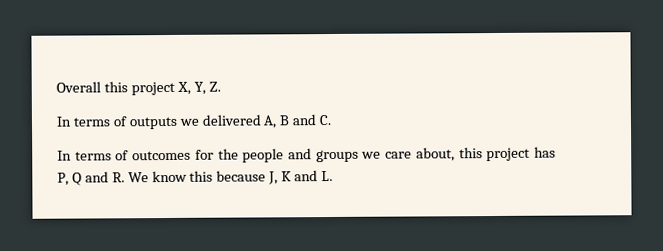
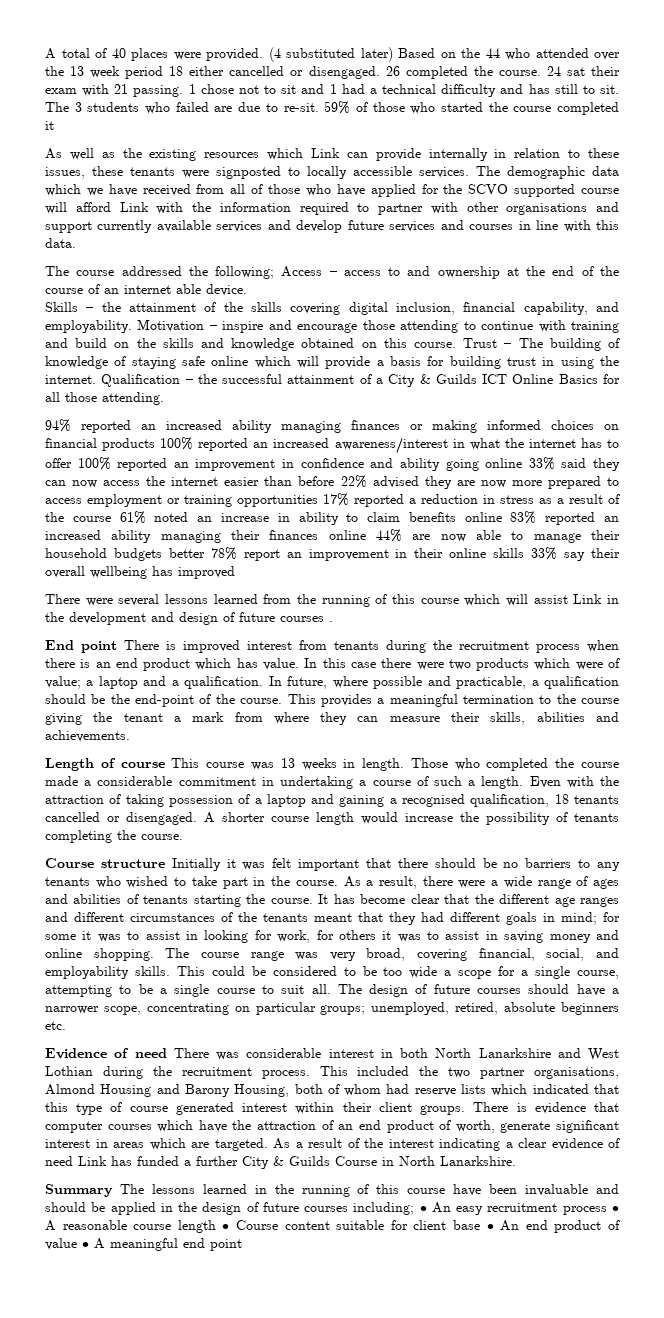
[56,81,221,96] [56,114,332,130] [57,146,556,163] [57,170,334,186] Overall this project X, Y, Z. // In terms of outputs we delivered A, B and C. // In terms of outcomes for the people and groups we care about, this project has P, Q and R. We know this because J, K and L. -> [45,47,620,62] [45,66,620,79] [45,84,619,97] [45,101,619,115] [45,121,54,130] [45,148,619,161] [45,166,619,179] [45,184,620,197] [45,202,619,215] [45,220,619,233] [45,238,76,248] [45,266,619,279] [45,284,247,296] [45,302,619,315] [45,319,619,333] [45,338,620,351] [45,356,619,369] [45,374,620,387] [45,392,164,405] [45,419,619,433] [45,437,619,454] [45,457,621,471] [45,475,619,489] [45,493,620,507] [45,511,619,525] [45,529,620,543] [45,547,620,561] [45,566,235,579] [45,594,619,607] [45,612,333,625] [45,640,619,653] [45,658,620,671] [45,676,619,689] [45,694,619,707] [45,712,620,725] [45,730,130,742] [45,758,619,771] [45,776,619,789] [45,794,620,807] [45,812,619,825] [45,830,183,843] [45,858,620,871] [45,876,619,889] [45,894,619,907] [45,912,620,925] [45,930,620,943] [45,948,619,961] [45,966,619,979] [45,984,619,997] [45,1002,620,1015] [45,1021,66,1030] [45,1048,619,1061] [45,1066,619,1079] [45,1084,620,1097] [45,1102,619,1115] [45,1120,620,1133] [45,1138,620,1151] [45,1156,516,1169] [45,1184,619,1197] [45,1202,619,1215] [45,1220,621,1233] [45,1238,242,1251] A total of 40 places were provided. (4 substituted later) Based on the 44 who attended over the 13 week period 18 either cancelled or disengaged. 26 completed the course. 24 sat their exam with 21 passing. 1 chose not to sit and 1 had a technical difficulty and has still to sit. The 3 students who failed are due to re-sit. 59% of those who started the course completed it // As well as the existing resources which Link can provide internally in relation to these issues, these tenants were signposted to locally accessible services. The demographic data which we have received from all of those who have applied for the SCVO supported course will afford Link with the information required to partner with other organisations and support currently available services and develop future services and courses in line with this data. // The course addressed the following; Access – access to and ownership at the end of the course of an internet able device. // Skills – the attainment of the skills covering digital inclusion, financial capability, and employability. Motivation – inspire and encourage those attending to continue with training and build on the skills and knowledge obtained on this course. Trust – The building of knowledge of staying safe online which will provide a basis for building trust in using the internet. Qualification – the successful attainment of a City & Guilds ICT Online Basics for all those attending. // 94% reported an increased ability managing finances or making informed choices on financial products 100% reported an increased awareness/interest in what the internet has to offer 100% reported an improvement in confidence and ability going online 33% said they can now access the internet easier than before 22% advised they are now more prepared to access employment or training opportunities 17% reported a reduction in stress as a result of the course 61% noted an increase in ability to claim benefits online 83% reported an increased ability managing their finances online 44% are now able to manage their household budgets better 78% report an improvement in their online skills 33% say their overall wellbeing has improved // There were several lessons learned from the running of this course which will assist Link in the development and design of future courses . // End point There is improved interest from tenants during the recruitment process when there is an end product which has value. In this case there were two products which were of value; a laptop and a qualification. In future, where possible and practicable, a qualification should be the end-point of the course. This provides a meaningful termination to the course giving the tenant a mark from where they can measure their skills, abilities and achievements. // Length of course This course was 13 weeks in length. Those who completed the course made a considerable commitment in undertaking a course of such a length. Even with the attraction of taking possession of a laptop and gaining a recognised qualification, 18 tenants cancelled or disengaged. A shorter course length would increase the possibility of tenants completing the course. // Course structure Initially it was felt important that there should be no barriers to any tenants who wished to take part in the course. As a result, there were a wide range of ages and abilities of tenants starting the course. It has become clear that the different age ranges and different circumstances of the tenants meant that they had different goals in mind; for some it was to assist in looking for work, for others it was to assist in saving money and online shopping. The course range was very broad, covering financial, social, and employability skills. This could be considered to be too wide a scope for a single course, attempting to be a single course to suit all. The design of future courses should have a narrower scope, concentrating on particular groups; unemployed, retired, absolute beginners etc. // Evidence of need There was considerable interest in both North Lanarkshire and West Lothian during the recruitment process. This included the two partner organisations, Almond Housing and Barony Housing, both of whom had reserve lists which indicated that this type of course generated interest within their client groups. There is evidence that computer courses which have the attraction of an end product of worth, generate significant interest in areas which are targeted. As a result of the interest indicating a clear evidence of need Link has funded a further City & Guilds Course in North Lanarkshire. // Summary The lessons learned in the running of this course have been invaluable and should be applied in the design of future courses including; • An easy recruitment process • A reasonable course length • Course content suitable for client base • An end product of value • A meaningful end point

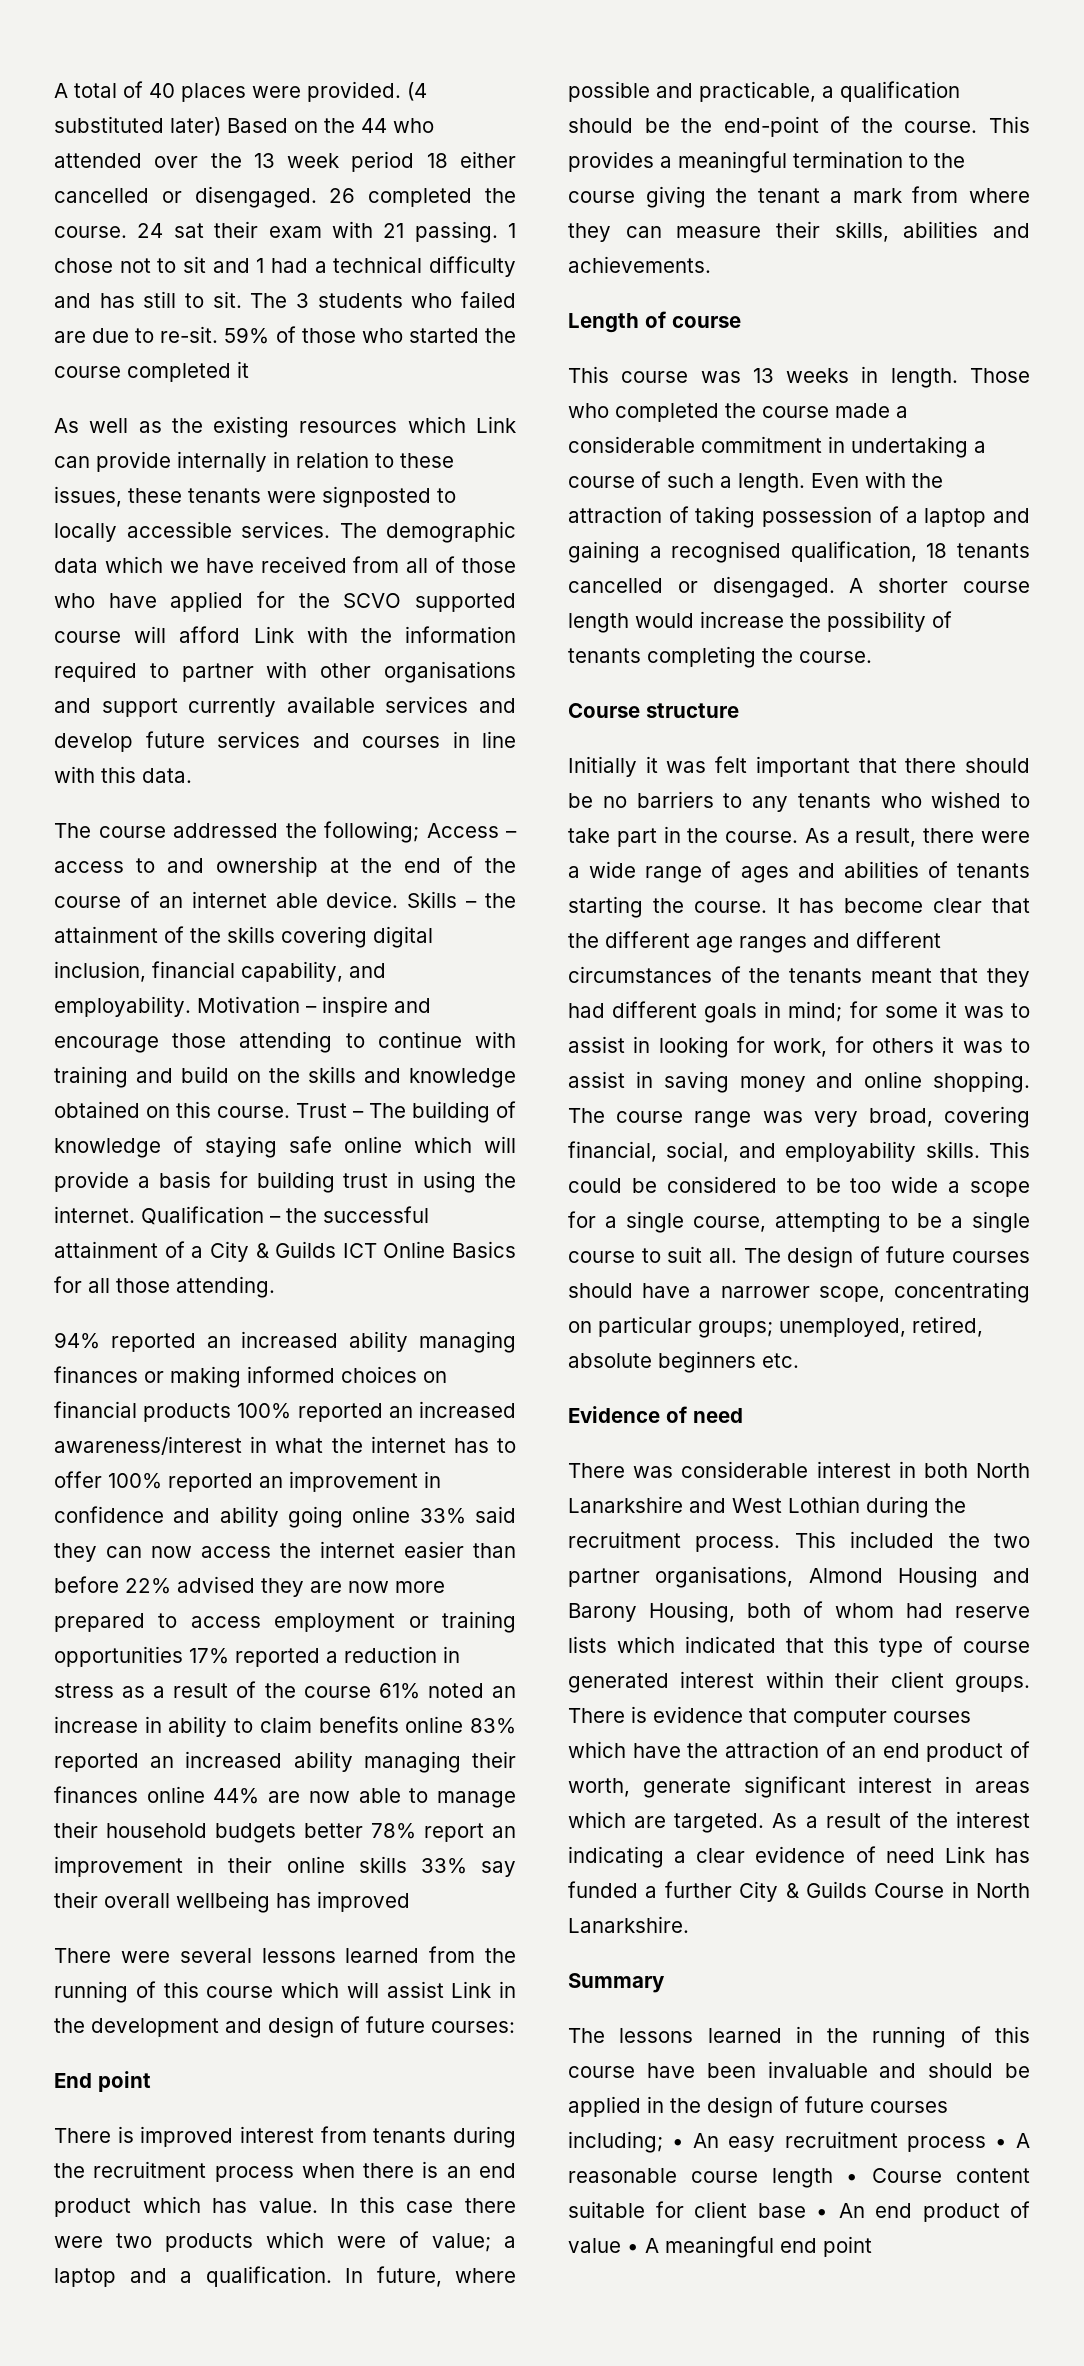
(247, 290) // -> (399, 899) none
[280,616,333,622] courses . -> [431,2021,515,2033] courses:
(117, 647) none -> (151, 2081) //
(165, 765) none -> (741, 322) //
(165, 863) none -> (739, 710) //
(167, 1053) none -> (743, 1415) //
(113, 1190) none -> (665, 1983) //

